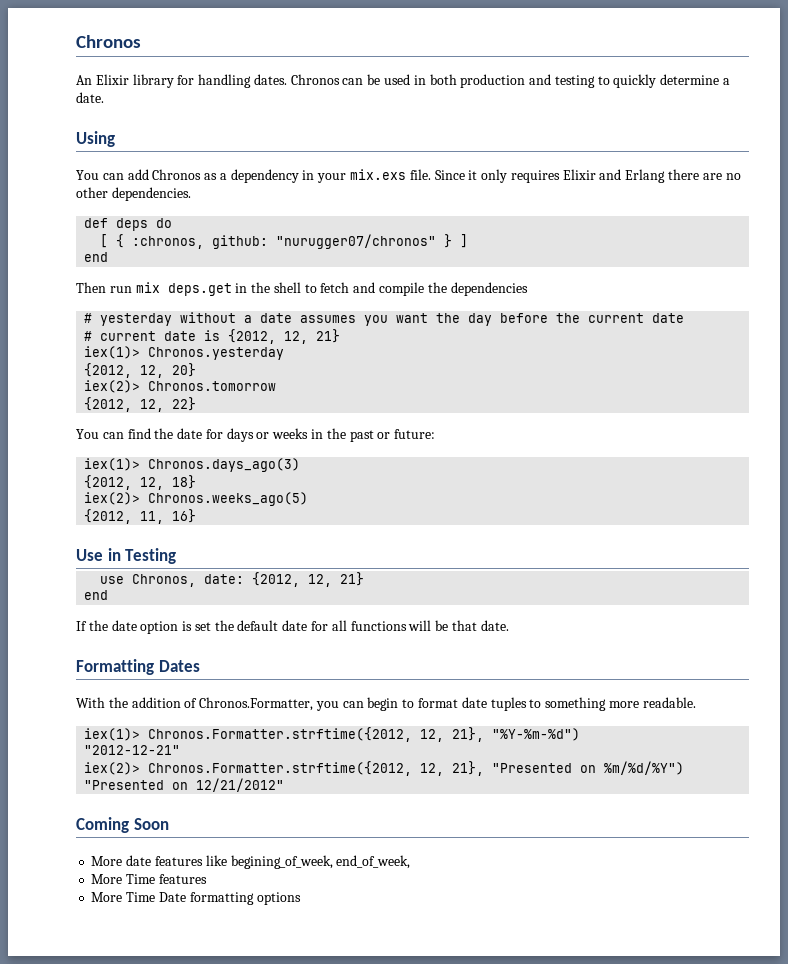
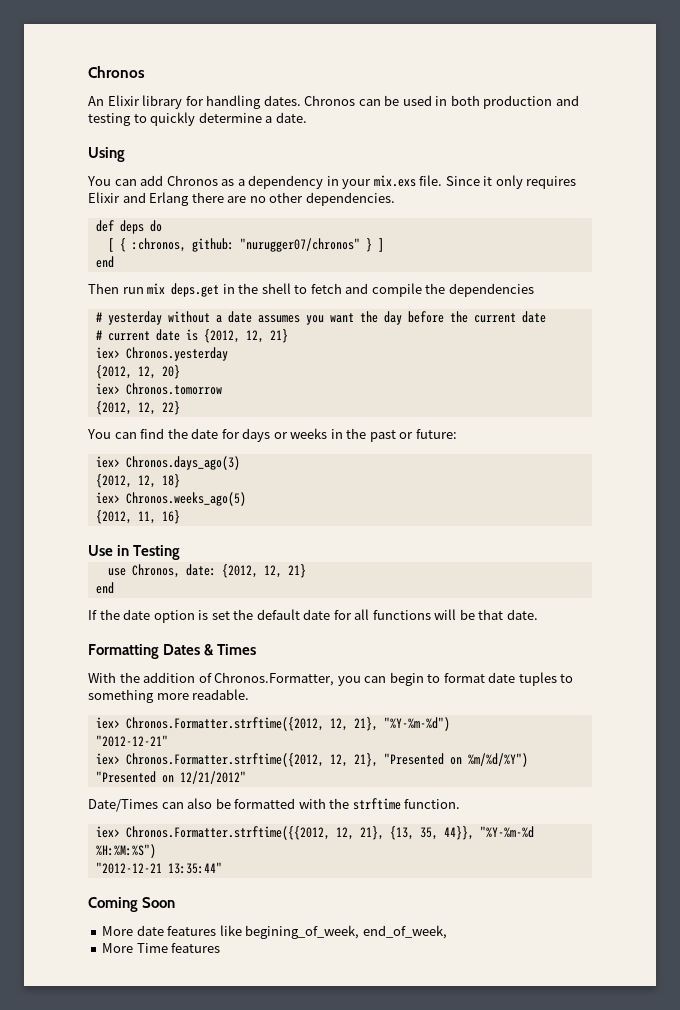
[84,346,141,359] iex(1)> -> [95,347,120,359] iex>
[84,380,141,393] iex(2)> -> [95,383,120,395] iex>
[84,458,141,471] iex(1)> -> [95,456,120,468] iex>
[84,492,141,505] iex(2)> -> [95,492,120,504] iex>
(200, 666) none -> [204,644,257,656] & Times
[84,728,141,741] iex(1)> -> [95,717,120,729] iex>
[84,762,141,775] iex(2)> -> [95,753,120,765] iex>
(285, 785) none -> [88,798,461,812] [95,826,534,840] [95,844,156,858] [95,862,222,874] // Date/Times can also be formatted with the strftime function. // iex> Chronos.Formatter.strftime({{2012, 12, 21}, {13, 35, 44}}, "%Y-%m-%d %H:%M:%S") // "2012-12-21 13:35:44"
[91,892,301,905] // More Time Date formatting options -> (221, 948) none

